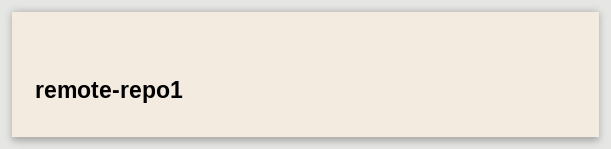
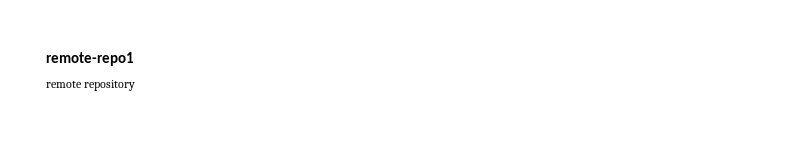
(183, 92) none -> [46,80,136,91] // remote repository

